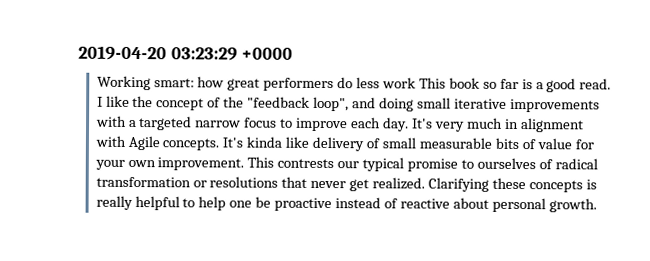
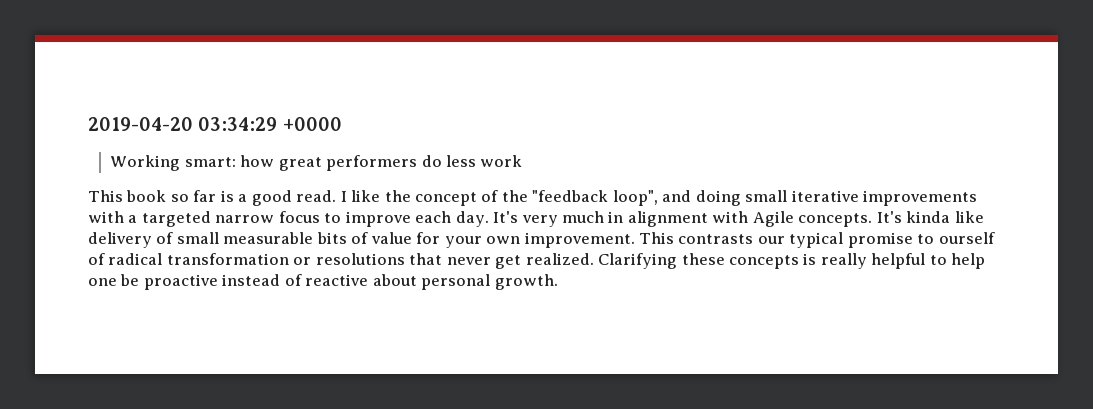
[170,47,238,61] 03:23:29 -> [198,117,278,131] 03:34:29
(417, 83) none -> (523, 161) //
[277,158,335,169] contrests -> [678,234,754,244] contrasts
[476,157,536,170] ourselves -> [938,232,995,244] ourself

